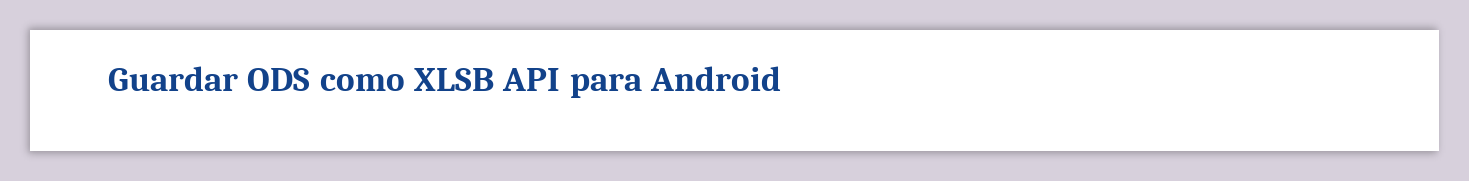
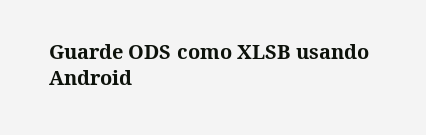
[108,66,238,91] Guardar -> [49,44,123,59] Guarde
[502,68,642,98] API para -> [295,44,369,59] usando

